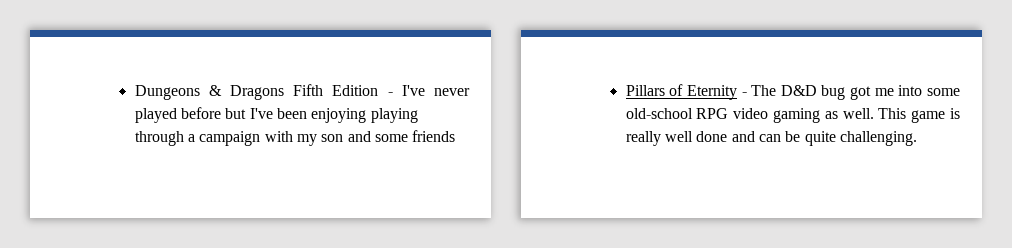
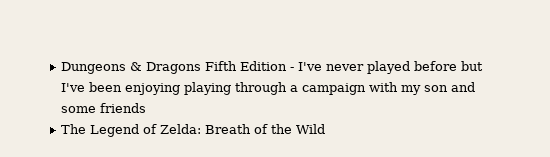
[625,84,960,100] [625,108,960,123] [625,131,917,146] Pillars of Eternity - The D&D bug got me into some old-school RPG video gaming as well. This game is really well done and can be quite challenging. -> [60,124,325,137] The Legend of Zelda: Breath of the Wild

